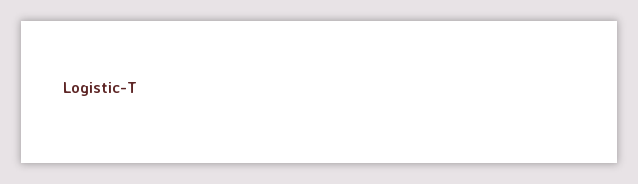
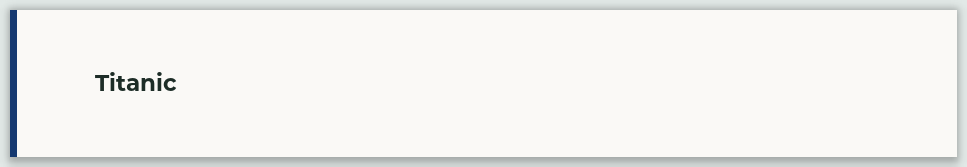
[63,82,137,96] Logistic-T -> [95,72,177,91] Titanic

